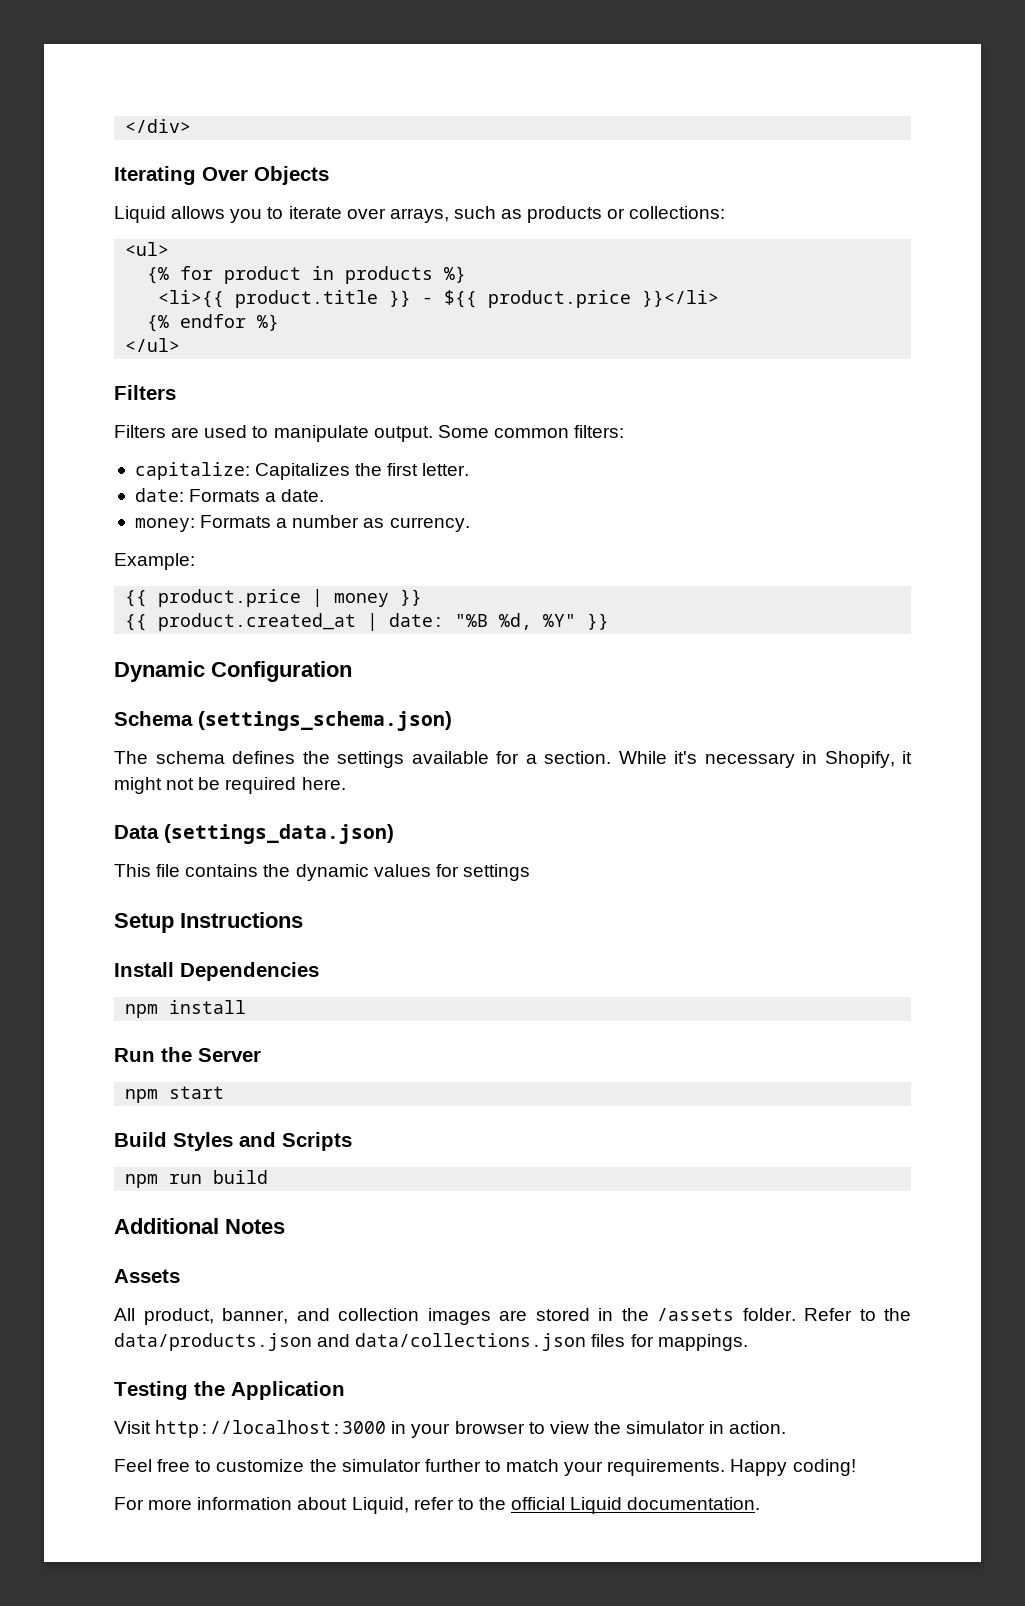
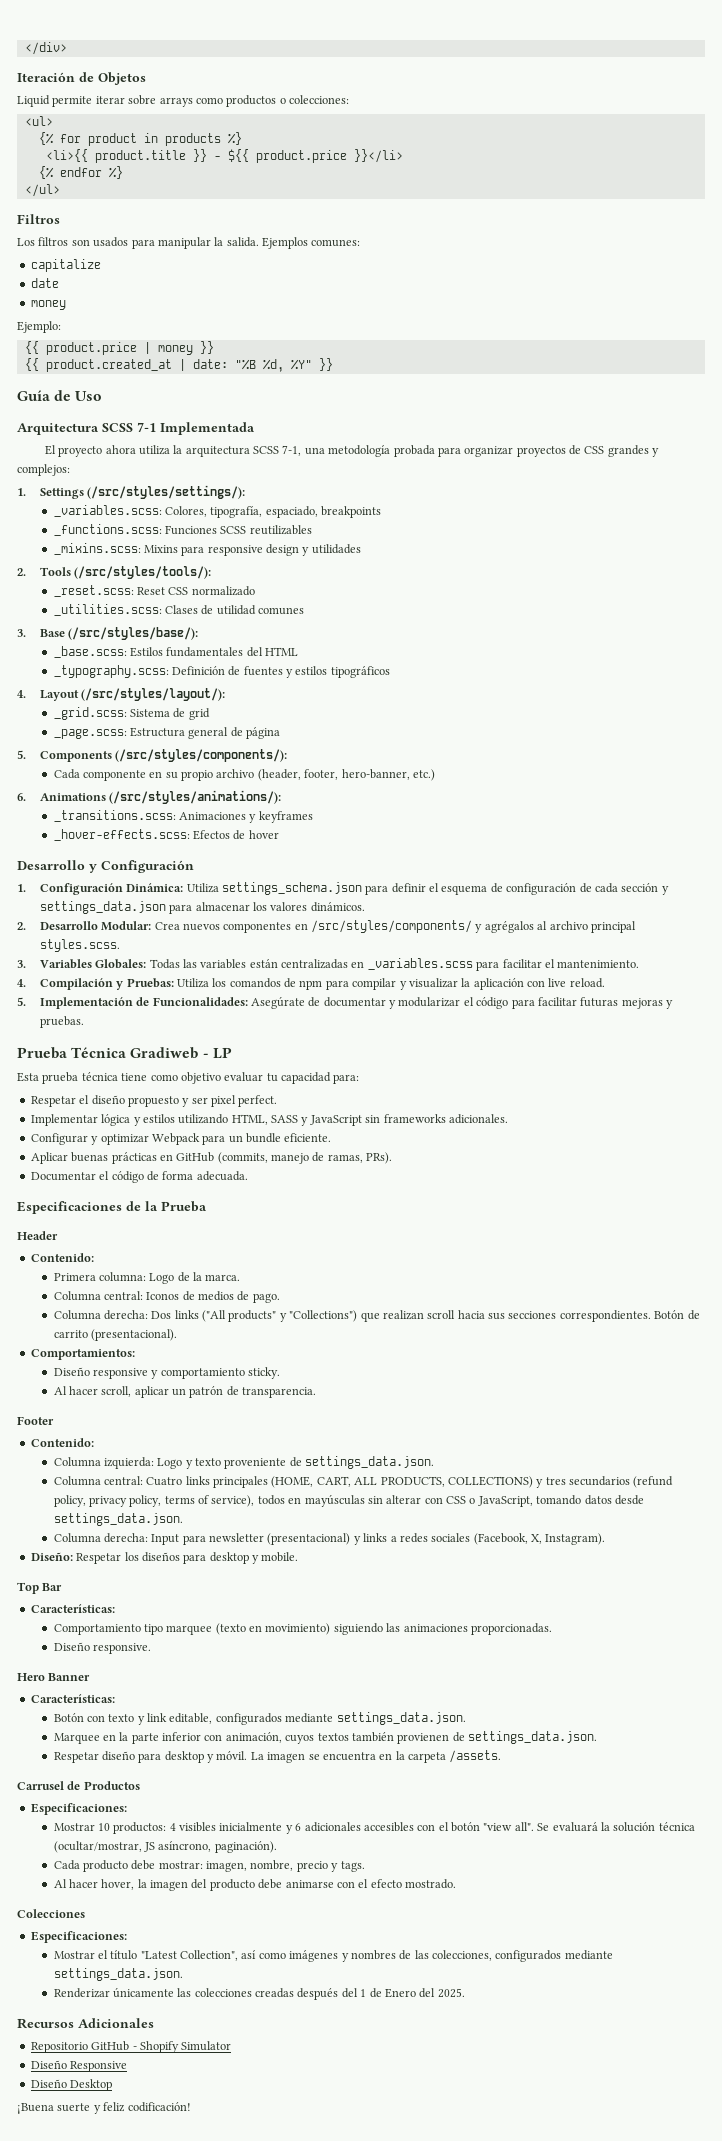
[114,166,329,185] [114,206,726,223] Iterating Over Objects // Liquid allows you to iterate over arrays, such as products or collections: -> [17,72,146,85] [17,95,349,107] Iteración de Objetos // Liquid permite iterar sobre arrays como productos o colecciones:
[114,385,176,400] [114,425,625,442] [134,462,470,480] [134,488,325,502] [134,515,470,532] [114,553,195,570] Filters // Filters are used to manipulate output. Some common filters: // capitalize: Capitalizes the first letter. // date: Formats a date. // money: Formats a number as currency. // Example: -> [17,214,60,224] [17,237,361,249] [30,259,101,272] [30,278,59,288] [30,300,66,310] [17,321,61,333] Filtros // Los filtros son usados para manipular la salida. Ejemplos comunes: // capitalize // date // money // Ejemplo:
[114,661,352,682] [114,711,452,731] [114,751,912,768] [114,777,346,794] [114,824,394,844] [114,864,530,881] [114,912,303,933] [114,962,319,981] [125,1000,247,1018] [114,1047,261,1062] [125,1086,225,1103] [114,1132,352,1151] [125,1170,269,1188] [114,1218,285,1234] [114,1269,180,1283] [114,1308,911,1325] [114,1333,748,1351] [114,1381,345,1400] [114,1420,787,1438] [114,1459,856,1476] [114,1497,761,1514] Dynamic Configuration // Schema (settings_schema.json) // The schema defines the settings available for a section. While it's necessary in Shopify, it might not be required here. // Data (settings_data.json) // This file contains the dynamic values for settings // Setup Instructions // Install Dependencies // npm install // Run the Server // npm start // Build Styles and Scripts // npm run build // Additional Notes // Assets // All product, banner, and collection images are stored in the /assets folder. Refer to the data/products.json and data/collections.json files for mappings. // Testing the Application // Visit http://localhost:3000 in your browser to view the simulator in action. // Feel free to customize the simulator further to match your requirements. Happy coding! // For more information about Liquid, refer to the official Liquid documentation. -> [17,390,103,401] [17,422,255,435] [44,445,660,457] [17,464,70,476] [17,485,246,499] [53,505,382,518] [53,524,312,536] [53,543,361,556] [17,566,212,579] [53,585,255,597] [53,604,305,616] [17,627,199,640] [53,646,299,658] [53,665,390,678] [17,688,226,701] [53,707,210,720] [53,727,281,739] [17,749,288,762] [53,769,435,781] [17,790,282,804] [53,810,313,823] [53,829,279,841] [17,860,194,873] [17,882,669,895] [39,901,365,914] [17,920,636,933] [39,939,120,952] [17,958,640,971] [17,978,605,990] [17,996,674,1009] [39,1016,84,1028] [17,1047,232,1059] [17,1072,360,1084] [30,1095,278,1107] [30,1114,508,1126] [30,1133,332,1145] [30,1152,393,1164] [30,1171,248,1183] [17,1201,207,1214] [17,1231,58,1240] [30,1253,94,1262] [53,1272,241,1284] [53,1291,280,1303] [53,1310,700,1322] [53,1329,177,1341] [30,1349,135,1360] [53,1367,281,1379] [53,1386,317,1398] [17,1416,54,1425] [30,1438,94,1447] [53,1456,435,1469] [53,1476,674,1488] [53,1494,644,1507] [53,1513,183,1526] [53,1533,606,1545] [30,1552,299,1564] [17,1582,63,1594] [30,1604,115,1613] [53,1623,552,1635] [53,1642,151,1654] [17,1673,91,1681] [30,1694,115,1703] [53,1712,466,1725] [53,1731,598,1744] [53,1750,502,1763] [17,1781,140,1790] [30,1803,127,1815] [53,1822,695,1834] [53,1841,277,1853] [53,1860,365,1872] [53,1879,457,1891] [17,1909,85,1918] [30,1931,127,1943] [53,1950,613,1962] [53,1968,183,1981] [53,1987,465,2000] [17,2018,154,2029] [30,2041,232,2053] [30,2060,128,2072] [30,2079,113,2091] [17,2102,191,2114] Guía de Uso // Arquitectura SCSS 7-1 Implementada // El proyecto ahora utiliza la arquitectura SCSS 7-1, una metodología probada para organizar proyectos de CSS grandes y complejos: // 1. Settings (/src/styles/settings/): // _variables.scss: Colores, tipografía, espaciado, breakpoints // _functions.scss: Funciones SCSS reutilizables // _mixins.scss: Mixins para responsive design y utilidades // 2. Tools (/src/styles/tools/): // _reset.scss: Reset CSS normalizado // _utilities.scss: Clases de utilidad comunes // 3. Base (/src/styles/base/): // _base.scss: Estilos fundamentales del HTML // _typography.scss: Definición de fuentes y estilos tipográficos // 4. Layout (/src/styles/layout/): // _grid.scss: Sistema de grid // _page.scss: Estructura general de página // 5. Components (/src/styles/components/): // Cada componente en su propio archivo (header, footer, hero-banner, etc.) // 6. Animations (/src/styles/animations/): // _transitions.scss: Animaciones y keyframes // _hover-effects.scss: Efectos de hover // Desarrollo y Configuración // 1. Configuración Dinámica: Utiliza settings_schema.json para definir el esquema de configuración de cada sección y settings_data.json para almacenar los valores dinámicos. // 2. Desarrollo Modular: Crea nuevos componentes en /src/styles/components/ y agrégalos al archivo principal styles.scss. // 3. Variables Globales: Todas las variables están centralizadas en _variables.scss para facilitar el mantenimiento. // 4. Compilación y Pruebas: Utiliza los comandos de npm para compilar y visualizar la aplicación con live reload. // 5. Implementación de Funcionalidades: Asegúrate de documentar y modularizar el código para facilitar futuras mejoras y pruebas. // Prueba Técnica Gradiweb - LP // Esta prueba técnica tiene como objetivo evaluar tu capacidad para: // Respetar el diseño propuesto y ser pixel perfect. // Implementar lógica y estilos utilizando HTML, SASS y JavaScript sin frameworks adicionales. // Configurar y optimizar Webpack para un bundle eficiente. // Aplicar buenas prácticas en GitHub (commits, manejo de ramas, PRs). // Documentar el código de forma adecuada. // Especificaciones de la Prueba // Header // Contenido: // Primera columna: Logo de la marca. // Columna central: Iconos de medios de pago. // Columna derecha: Dos links ("All products" y "Collections") que realizan scroll hacia sus secciones correspondientes. Botón de carrito (presentacional). // Comportamientos: // Diseño responsive y comportamiento sticky. // Al hacer scroll, aplicar un patrón de transparencia. // Footer // Contenido: // Columna izquierda: Logo y texto proveniente de settings_data.json. // Columna central: Cuatro links principales (HOME, CART, ALL PRODUCTS, COLLECTIONS) y tres secundarios (refund policy, privacy policy, terms of service), todos en mayúsculas sin alterar con CSS o JavaScript, tomando datos desde settings_data.json. // Columna derecha: Input para newsletter (presentacional) y links a redes sociales (Facebook, X, Instagram). // Diseño: Respetar los diseños para desktop y mobile. // Top Bar // Características: // Comportamiento tipo marquee (texto en movimiento) siguiendo las animaciones proporcionadas. // Diseño responsive. // Hero Banner // Características: // Botón con texto y link editable, configurados mediante settings_data.json. // Marquee en la parte inferior con animación, cuyos textos también provienen de settings_data.json. // Respetar diseño para desktop y móvil. La imagen se encuentra en la carpeta /assets. // Carrusel de Productos // Especificaciones: // Mostrar 10 productos: 4 visibles inicialmente y 6 adicionales accesibles con el botón "view all". Se evaluará la solución técnica (ocultar/mostrar, JS asíncrono, paginación). // Cada producto debe mostrar: imagen, nombre, precio y tags. // Al hacer hover, la imagen del producto debe animarse con el efecto mostrado. // Colecciones // Especificaciones: // Mostrar el título "Latest Collection", así como imágenes y nombres de las colecciones, configurados mediante settings_data.json. // Renderizar únicamente las colecciones creadas después del 1 de Enero del 2025. // Recursos Adicionales // Repositorio GitHub - Shopify Simulator // Diseño Responsive // Diseño Desktop // ¡Buena suerte y feliz codificación!

